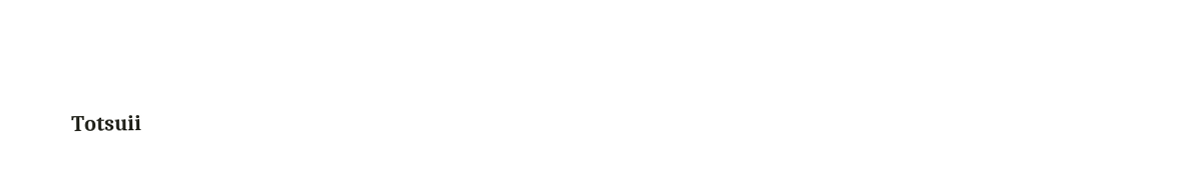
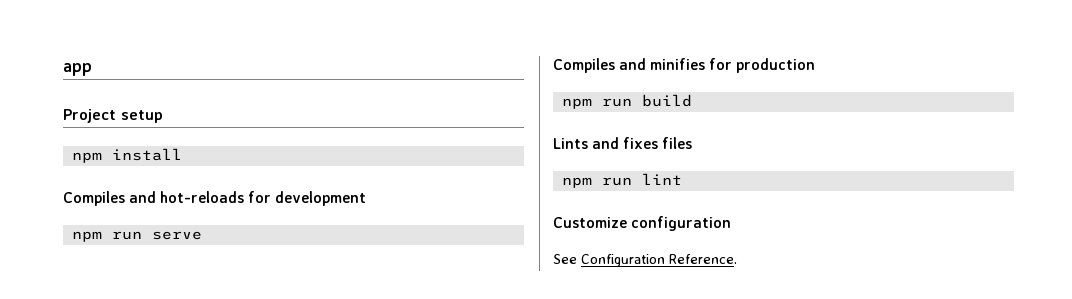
[71,115,142,132] Totsuii -> [63,63,92,76] [63,109,163,123] [71,148,182,163] [63,191,367,206] [71,231,202,242] [553,58,816,73] [561,94,692,109] [553,137,693,149] [561,173,682,188] [553,216,732,231] [553,254,737,267] app // Project setup // npm install // Compiles and hot-reloads for development // npm run serve // Compiles and minifies for production // npm run build // Lints and fixes files // npm run lint // Customize configuration // See Configuration Reference.

